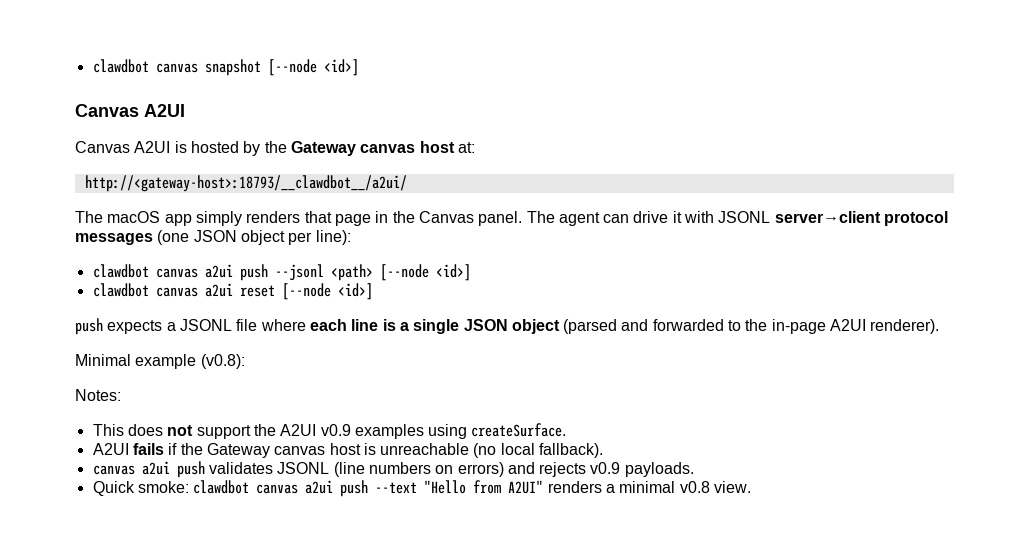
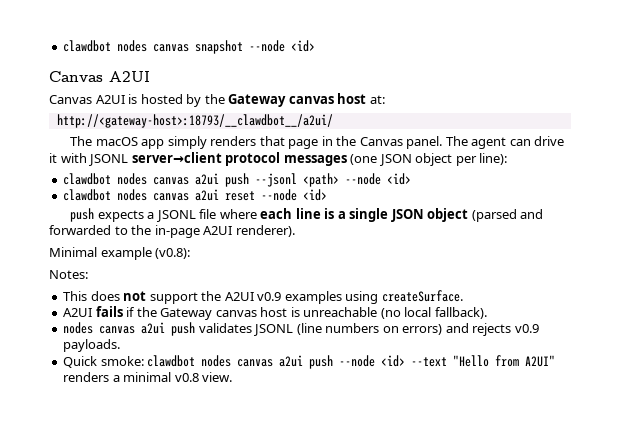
[92,59,149,73] clawdbot -> [63,40,148,52] clawdbot nodes
[267,59,359,76] [--node <id>] -> [249,40,316,52] --node <id>
(149, 271) none -> [117,173,148,185] nodes
[379,264,471,281] [92,283,149,297] [--node <id>] // clawdbot -> [345,173,412,185] [63,189,148,201] --node <id> // clawdbot nodes
[281,283,373,300] [--node <id>] -> [261,189,328,201] --node <id>
(604, 450) none -> [63,322,94,334] nodes
[256,480,369,497] canvas a2ui push -> [201,355,406,369] nodes canvas a2ui push --node <id>

